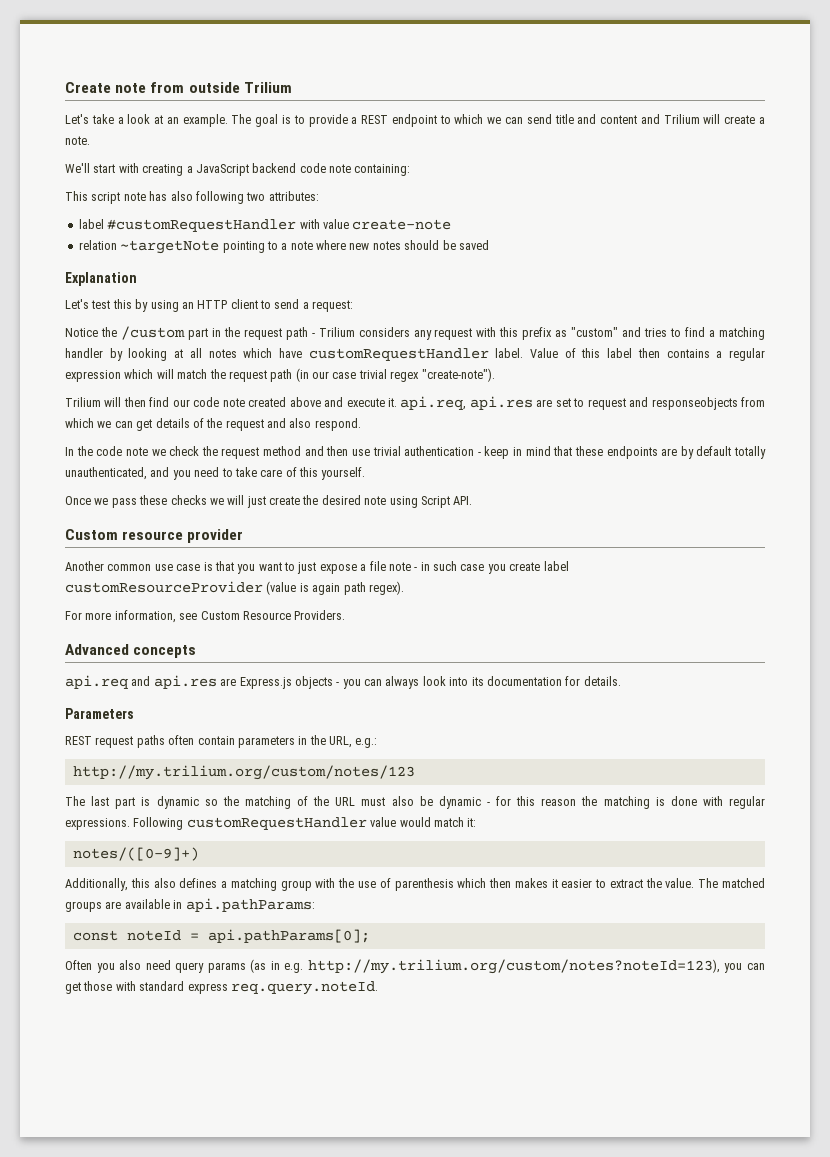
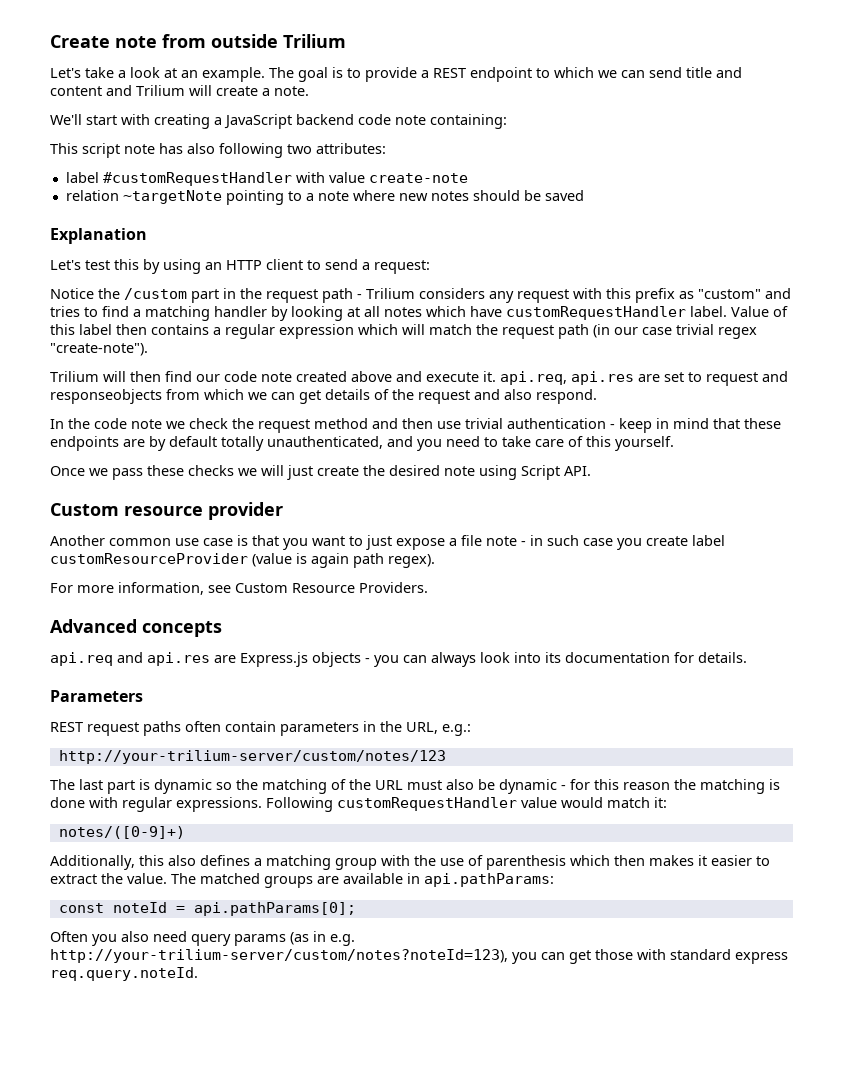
[72,765,415,780] http://my.trilium.org/custom/notes/123 -> [58,750,446,764] http://your-trilium-server/custom/notes/123
[307,959,720,974] http://my.trilium.org/custom/notes?noteId=123), -> [50,949,508,963] http://your-trilium-server/custom/notes?noteId=123),

